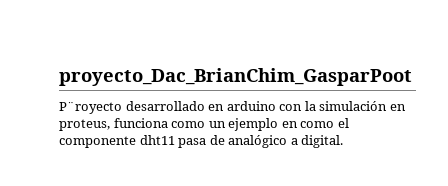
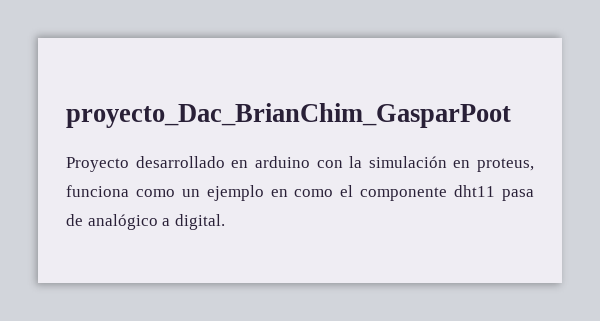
[59,102,122,114] P¨royecto -> [66,157,129,172] Proyecto

